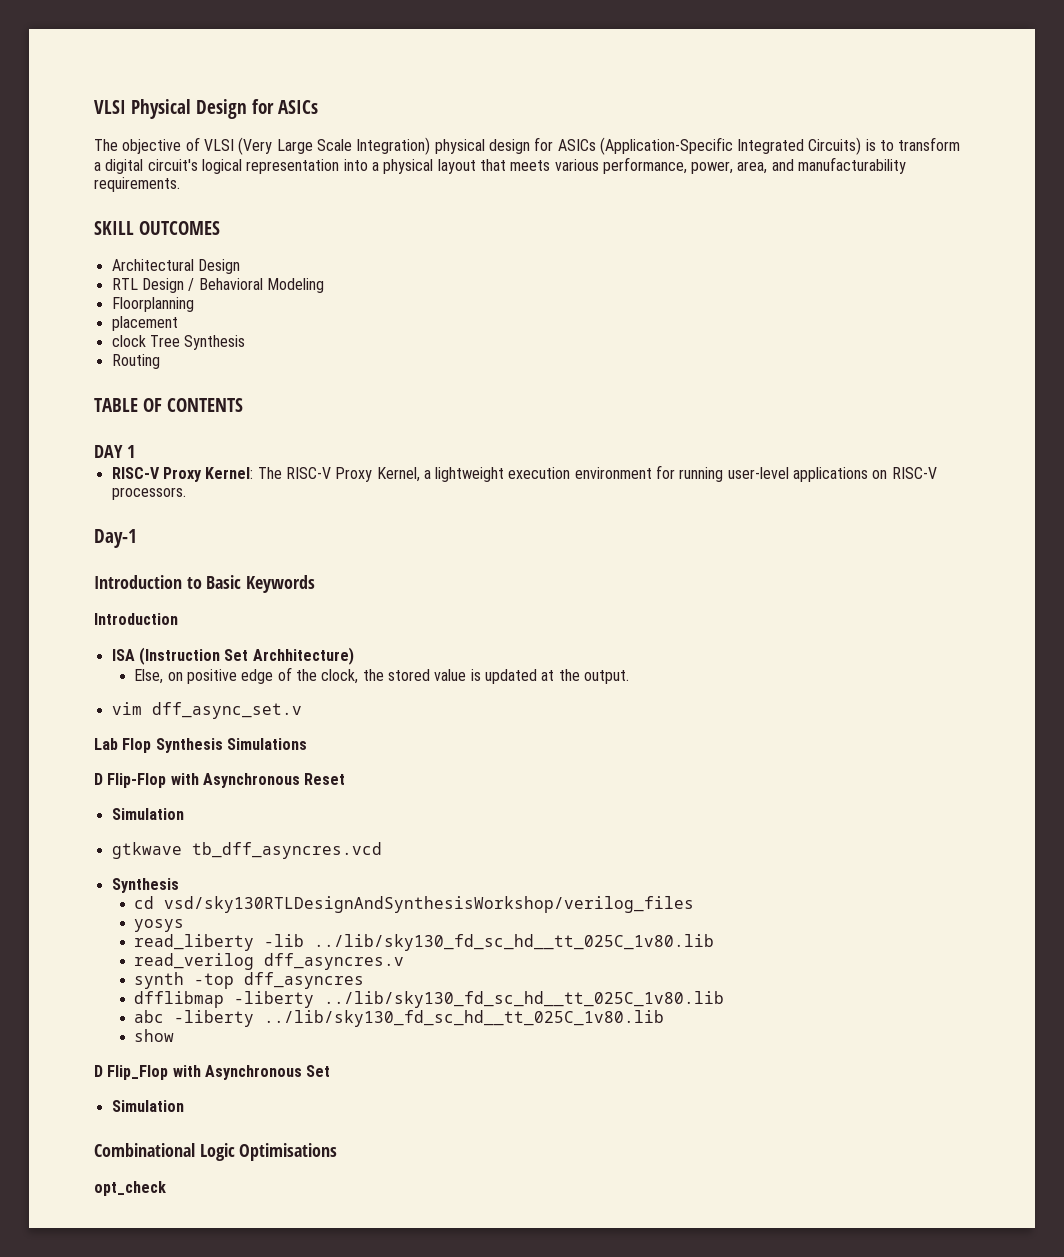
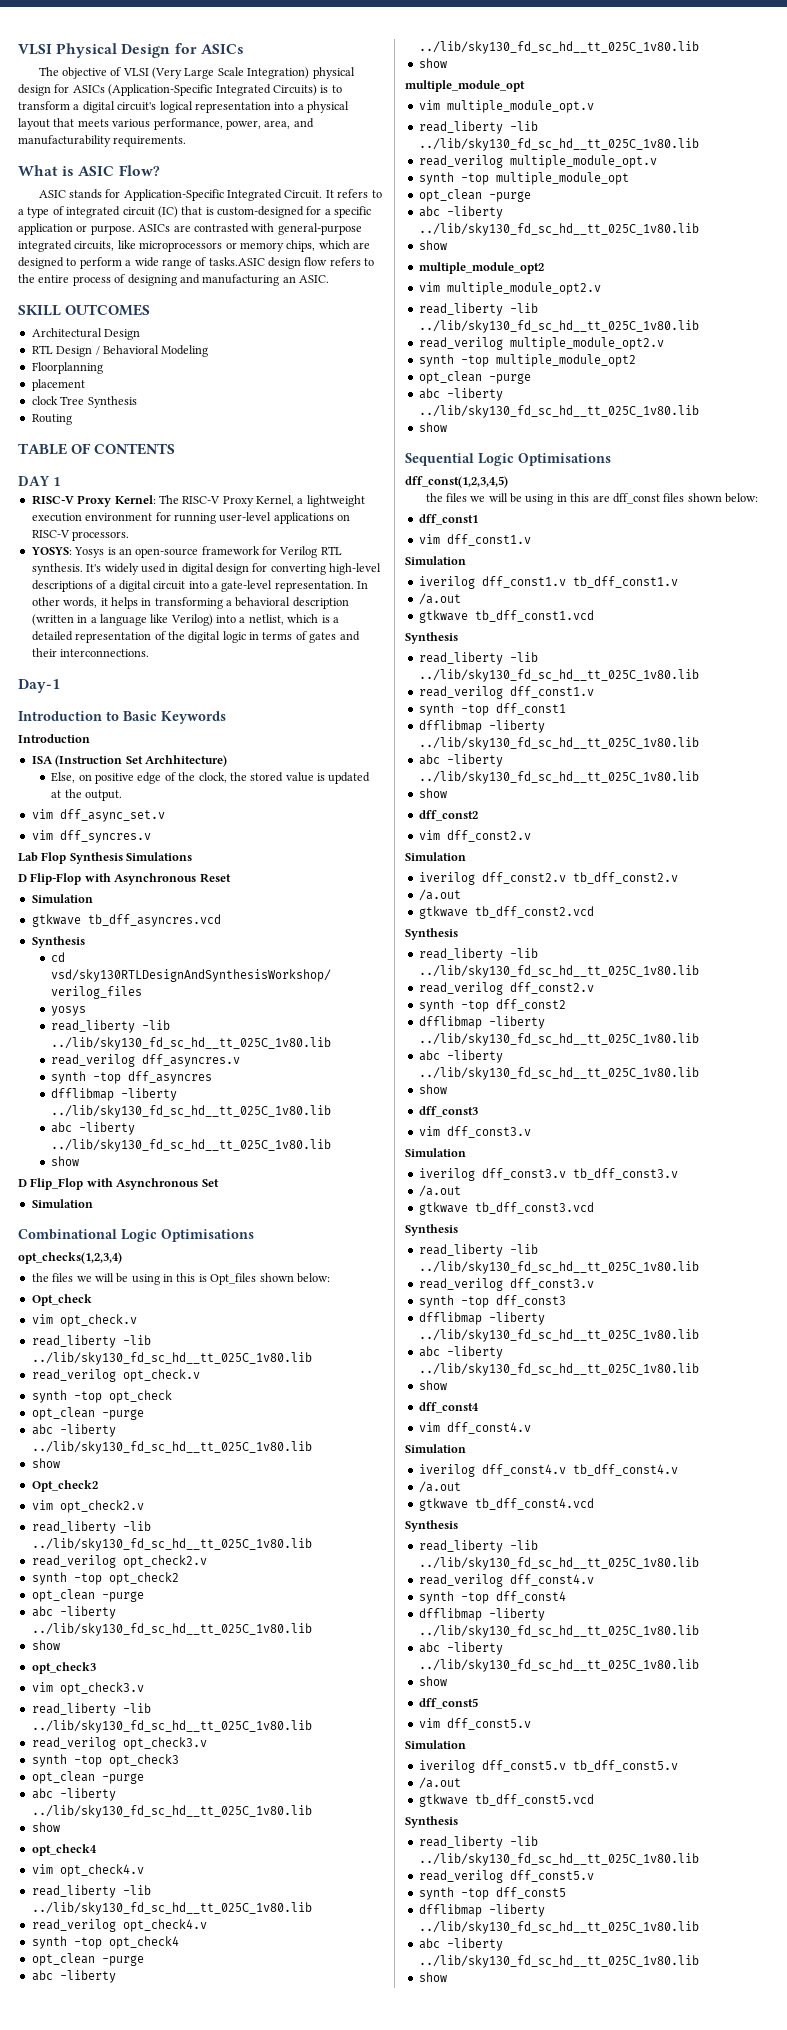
(180, 184) none -> [18,165,160,176] [38,189,382,201] [18,206,372,218] [18,223,362,235] [18,240,370,252] [18,257,375,269] [18,274,329,286] // What is ASIC Flow? // ASIC stands for Application-Specific Integrated Circuit. It refers to a type of integrated circuit (IC) that is custom-designed for a specific application or purpose. ASICs are contrasted with general-purpose integrated circuits, like microprocessors or memory chips, which are designed to perform a wide range of tasks.ASIC design flow refers to the entire process of designing and manufacturing an ASIC.
(186, 493) none -> [30,546,342,558] [31,563,382,575] [31,580,369,592] [31,597,349,609] [31,614,339,626] [31,631,360,643] [31,648,150,657] // YOSYS: Yosys is an open-source framework for Verilog RTL synthesis. It's widely used in digital design for converting high-level descriptions of a digital circuit into a gate-level representation. In other words, it helps in transforming a behavioral description (written in a language like Verilog) into a netlist, which is a detailed representation of the digital logic in terms of gates and their interconnections.
(302, 710) none -> [31,830,151,843] // vim dff_syncres.v
[94,1181,166,1196] opt_check -> [18,1252,122,1264] [31,1273,330,1285] [31,1294,92,1306] [31,1314,137,1327] [31,1335,151,1348] [31,1352,312,1365] [31,1369,200,1382] [31,1390,172,1403] [31,1407,144,1420] [31,1424,116,1437] [31,1441,312,1454] [31,1458,60,1468] [31,1480,98,1492] [31,1500,144,1513] [31,1521,151,1534] [31,1538,312,1551] [31,1555,207,1568] [31,1572,179,1585] [31,1589,144,1602] [31,1606,116,1619] [31,1623,312,1636] [31,1640,60,1650] [31,1662,96,1674] [31,1682,144,1695] [31,1703,151,1716] [31,1720,312,1733] [31,1737,207,1750] [31,1754,179,1767] [31,1771,144,1784] [31,1788,116,1801] [31,1805,312,1818] [31,1822,60,1832] [31,1844,97,1856] [31,1864,144,1877] [31,1885,151,1898] [31,1902,312,1915] [31,1919,207,1932] [31,1936,179,1949] [31,1953,144,1966] [31,1970,116,1983] [418,41,699,54] [418,58,447,68] [405,80,525,92] [418,100,594,113] [418,121,538,134] [418,138,699,151] [418,155,657,168] [418,172,629,185] [418,189,531,202] [418,206,503,219] [418,223,699,236] [418,240,447,250] [418,262,544,274] [418,282,601,295] [418,303,538,316] [418,320,699,333] [418,337,664,350] [418,354,636,367] [418,371,531,384] [418,388,503,401] [418,405,699,418] [418,422,447,432] [405,453,611,466] [405,476,508,488] [425,493,759,505] [418,514,478,525] [418,534,531,546] [405,556,466,565] [418,576,678,589] [418,593,461,605] [418,610,594,623] [405,632,458,644] [418,652,538,665] [418,669,699,682] [418,686,594,699] [418,703,566,716] [418,720,545,733] [418,737,699,750] [418,754,503,767] [418,771,699,784] [418,788,447,798] [418,810,478,821] [418,830,531,842] [405,852,466,861] [418,872,678,885] [418,889,461,901] [418,906,594,919] [405,928,458,940] [418,948,538,961] [418,965,699,978] [418,982,594,995] [418,999,566,1012] [418,1016,545,1029] [418,1033,699,1046] [418,1050,503,1063] [418,1067,699,1080] [418,1084,447,1094] [418,1106,478,1117] [418,1126,531,1138] [405,1148,466,1157] [418,1168,678,1181] [418,1185,461,1197] [418,1202,594,1215] [405,1224,458,1236] [418,1244,538,1257] [418,1261,699,1274] [418,1278,594,1291] [418,1295,566,1308] [418,1312,545,1325] [418,1329,699,1342] [418,1346,503,1359] [418,1363,699,1376] [418,1380,447,1390] [418,1402,479,1413] [418,1422,531,1434] [405,1444,466,1453] [418,1464,678,1477] [418,1481,461,1493] [418,1498,594,1511] [405,1520,458,1532] [418,1540,538,1553] [418,1557,699,1570] [418,1574,594,1587] [418,1591,566,1604] [418,1608,545,1621] [418,1625,699,1638] [418,1642,503,1655] [418,1659,699,1672] [418,1676,447,1686] [418,1698,478,1709] [418,1718,531,1730] [405,1740,466,1749] [418,1760,678,1773] [418,1777,461,1789] [418,1794,594,1807] [405,1816,458,1828] [418,1836,538,1849] [418,1853,699,1866] [418,1870,594,1883] [418,1887,566,1900] [418,1904,545,1917] [418,1921,699,1934] [418,1938,503,1951] [418,1955,699,1968] [418,1972,447,1982] opt_checks(1,2,3,4) // the files we will be using in this is Opt_files shown below: // Opt_check // vim opt_check.v // read_liberty -lib ../lib/sky130_fd_sc_hd__tt_025C_1v80.lib // read_verilog opt_check.v // synth -top opt_check // opt_clean -purge // abc -liberty ../lib/sky130_fd_sc_hd__tt_025C_1v80.lib // show // Opt_check2 // vim opt_check2.v // read_liberty -lib ../lib/sky130_fd_sc_hd__tt_025C_1v80.lib // read_verilog opt_check2.v // synth -top opt_check2 // opt_clean -purge // abc -liberty ../lib/sky130_fd_sc_hd__tt_025C_1v80.lib // show // opt_check3 // vim opt_check3.v // read_liberty -lib ../lib/sky130_fd_sc_hd__tt_025C_1v80.lib // read_verilog opt_check3.v // synth -top opt_check3 // opt_clean -purge // abc -liberty ../lib/sky130_fd_sc_hd__tt_025C_1v80.lib // show // opt_check4 // vim opt_check4.v // read_liberty -lib ../lib/sky130_fd_sc_hd__tt_025C_1v80.lib // read_verilog opt_check4.v // synth -top opt_check4 // opt_clean -purge // abc -liberty ../lib/sky130_fd_sc_hd__tt_025C_1v80.lib // show // multiple_module_opt // vim multiple_module_opt.v // read_liberty -lib ../lib/sky130_fd_sc_hd__tt_025C_1v80.lib // read_verilog multiple_module_opt.v // synth -top multiple_module_opt // opt_clean -purge // abc -liberty ../lib/sky130_fd_sc_hd__tt_025C_1v80.lib // show // multiple_module_opt2 // vim multiple_module_opt2.v // read_liberty -lib ../lib/sky130_fd_sc_hd__tt_025C_1v80.lib // read_verilog multiple_module_opt2.v // synth -top multiple_module_opt2 // opt_clean -purge // abc -liberty ../lib/sky130_fd_sc_hd__tt_025C_1v80.lib // show // Sequential Logic Optimisations // dff_const(1,2,3,4,5) // the files we will be using in this are dff_const files shown below: // dff_const1 // vim dff_const1.v // Simulation // iverilog dff_const1.v tb_dff_const1.v // /a.out // gtkwave tb_dff_const1.vcd // Synthesis // read_liberty -lib ../lib/sky130_fd_sc_hd__tt_025C_1v80.lib // read_verilog dff_const1.v // synth -top dff_const1 // dfflibmap -liberty ../lib/sky130_fd_sc_hd__tt_025C_1v80.lib // abc -liberty ../lib/sky130_fd_sc_hd__tt_025C_1v80.lib // show // dff_const2 // vim dff_const2.v // Simulation // iverilog dff_const2.v tb_dff_const2.v // /a.out // gtkwave tb_dff_const2.vcd // Synthesis // read_liberty -lib ../lib/sky130_fd_sc_hd__tt_025C_1v80.lib // read_verilog dff_const2.v // synth -top dff_const2 // dfflibmap -liberty ../lib/sky130_fd_sc_hd__tt_025C_1v80.lib // abc -liberty ../lib/sky130_fd_sc_hd__tt_025C_1v80.lib // show // dff_const3 // vim dff_const3.v // Simulation // iverilog dff_const3.v tb_dff_const3.v // /a.out // gtkwave tb_dff_const3.vcd // Synthesis // read_liberty -lib ../lib/sky130_fd_sc_hd__tt_025C_1v80.lib // read_verilog dff_const3.v // synth -top dff_const3 // dfflibmap -liberty ../lib/sky130_fd_sc_hd__tt_025C_1v80.lib // abc -liberty ../lib/sky130_fd_sc_hd__tt_025C_1v80.lib // show // dff_const4 // vim dff_const4.v // Simulation // iverilog dff_const4.v tb_dff_const4.v // /a.out // gtkwave tb_dff_const4.vcd // Synthesis // read_liberty -lib ../lib/sky130_fd_sc_hd__tt_025C_1v80.lib // read_verilog dff_const4.v // synth -top dff_const4 // dfflibmap -liberty ../lib/sky130_fd_sc_hd__tt_025C_1v80.lib // abc -liberty ../lib/sky130_fd_sc_hd__tt_025C_1v80.lib // show // dff_const5 // vim dff_const5.v // Simulation // iverilog dff_const5.v tb_dff_const5.v // /a.out // gtkwave tb_dff_const5.vcd // Synthesis // read_liberty -lib ../lib/sky130_fd_sc_hd__tt_025C_1v80.lib // read_verilog dff_const5.v // synth -top dff_const5 // dfflibmap -liberty ../lib/sky130_fd_sc_hd__tt_025C_1v80.lib // abc -liberty ../lib/sky130_fd_sc_hd__tt_025C_1v80.lib // show

